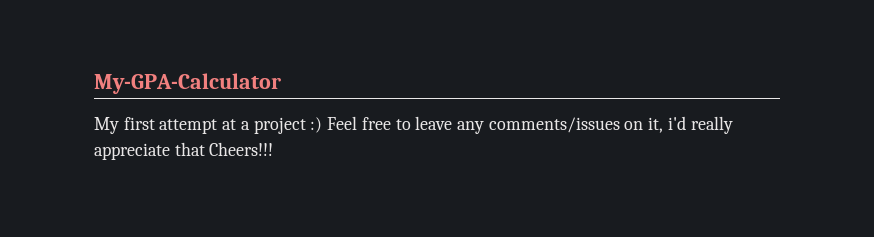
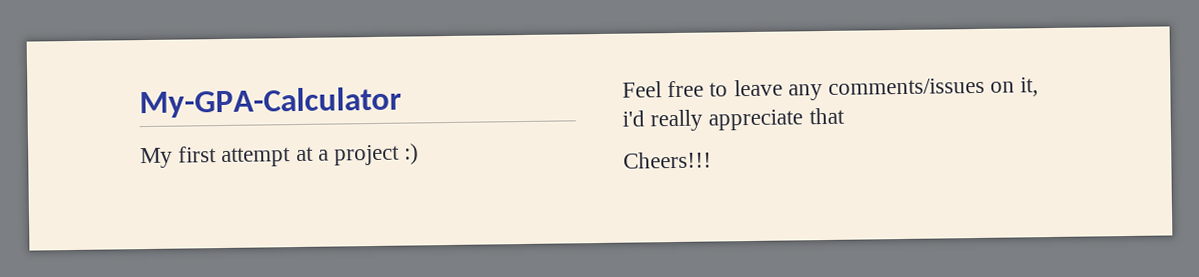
(323, 125) none -> (420, 154) //
(205, 149) none -> (845, 116) //

